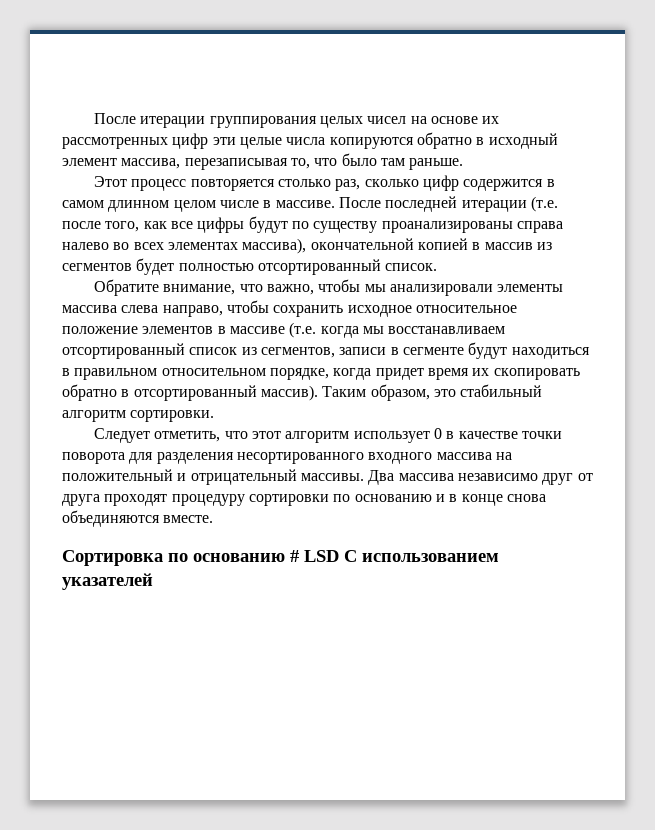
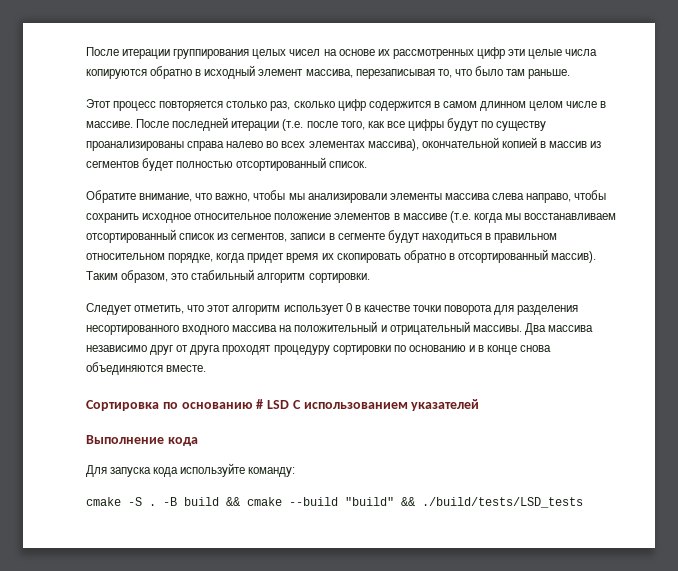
(153, 581) none -> [86,435,198,446] [86,463,296,477] [86,497,583,508] // Выполнение кода // Для запуска кода используйте команду: // cmake -S . -B build && cmake --build "build" && ./build/tests/LSD_tests

